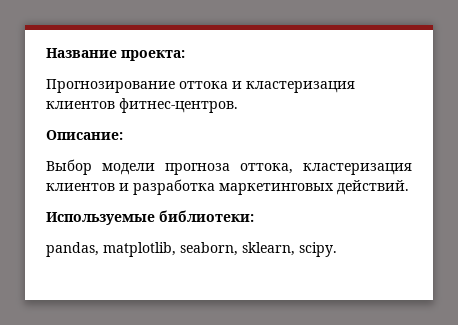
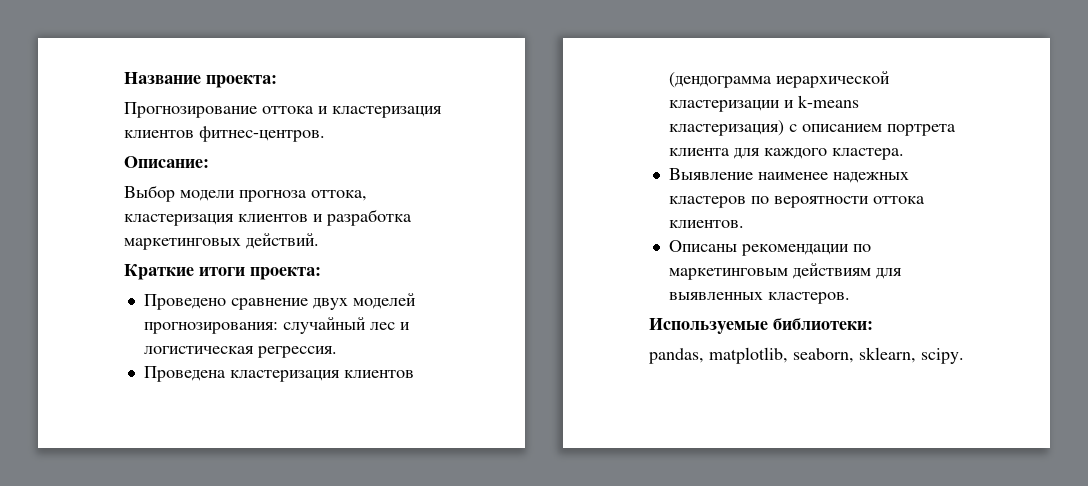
(409, 187) none -> [124,264,321,280] [143,293,416,310] [143,317,410,334] [143,346,337,358] [143,366,414,382] [668,71,890,88] [668,95,859,112] [668,120,956,136] [668,148,904,160] [668,168,909,183] [668,196,925,208] [668,220,744,228] [668,240,871,256] [668,263,902,280] [668,292,850,304] // Краткие итоги проекта: // Проведено сравнение двух моделей прогнозирования: случайный лес и логистическая регрессия. // Проведена кластеризация клиентов (дендограмма иерархической кластеризации и k-means кластеризация) с описанием портрета клиента для каждого кластера. // Выявление наименее надежных кластеров по вероятности оттока клиентов. // Описаны рекомендации по маркетинговым действиям для выявленных кластеров.

